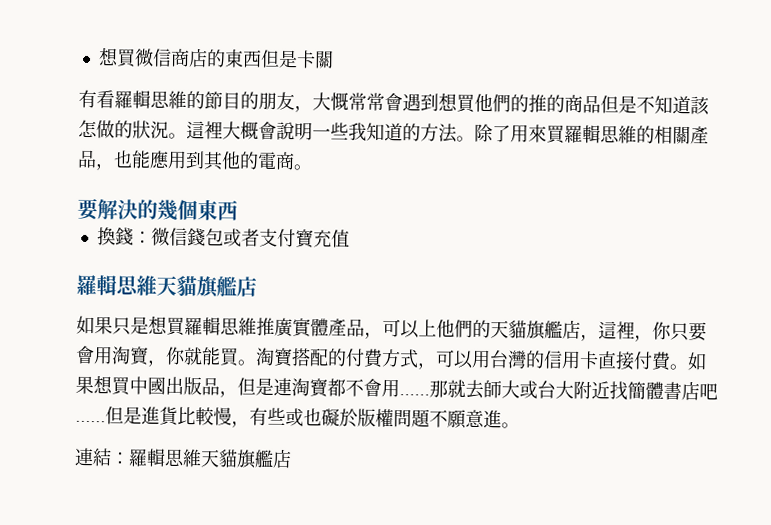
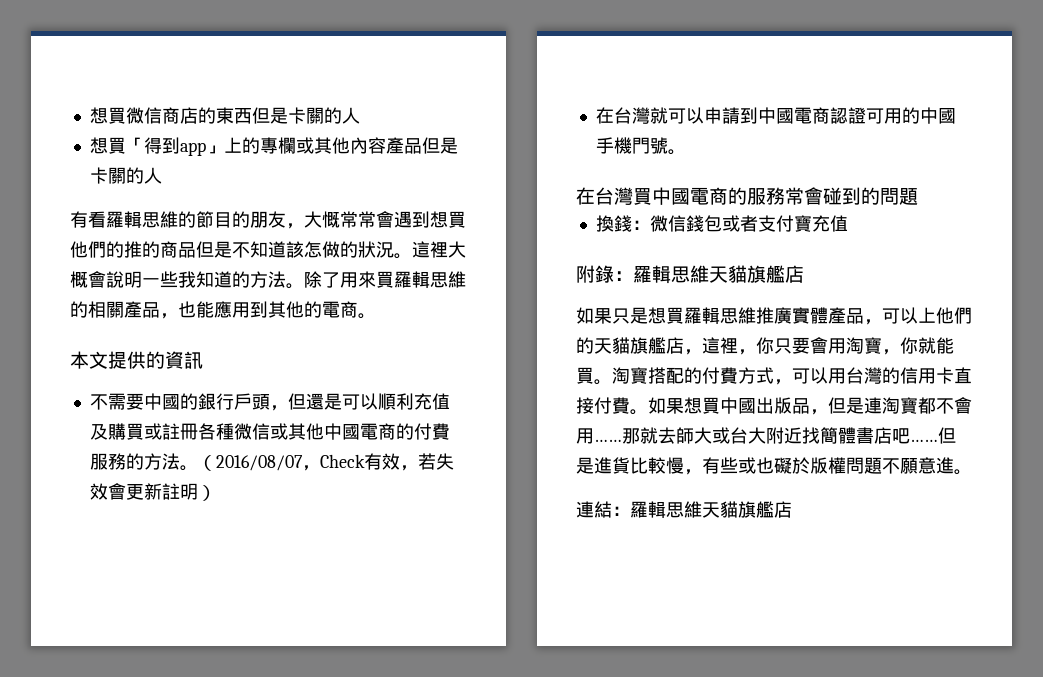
(334, 59) none -> [323,107,360,124] [89,137,458,156] [89,167,162,184] 的人 // 想買「得到app」上的專欄或其他內容產品但是卡關的人
[77,198,238,221] 要解決的幾個東西 -> [70,351,203,369] [89,393,450,411] [89,423,450,440] [89,453,454,471] [89,483,216,501] [595,107,956,124] [595,137,686,155] [576,187,918,205] 本文提供的資訊 // 不需要中國的銀行戶頭，但還是可以順利充值及購買或註冊各種微信或其他中國電商的付費服務的方法。（2016/08/07，Check有效，若失效會更新註明） // 在台灣就可以申請到中國電商認證可用的中國手機門號。 // 在台灣買中國電商的服務常會碰到的問題
(350, 238) none -> [576,265,633,283] 附錄：

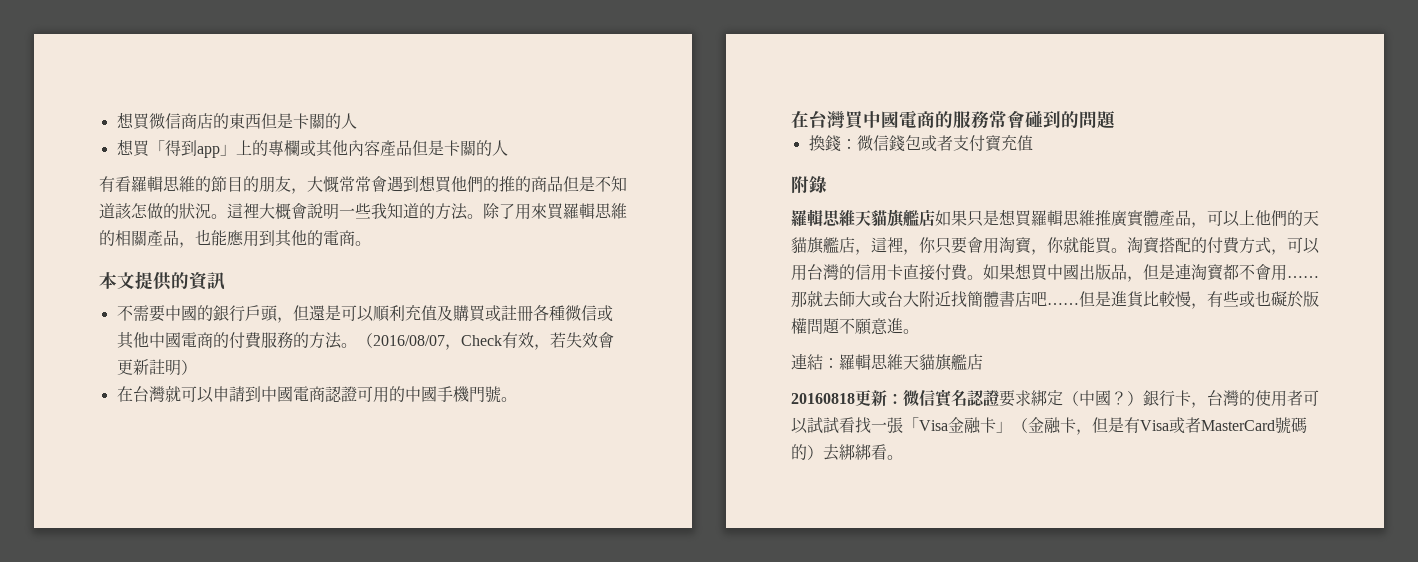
[614,265,804,284] ：羅輯思維天貓旗艦店 // -> [791,209,935,227] // 羅輯思維天貓旗艦店
(792, 509) none -> [791,389,1319,408] [791,417,1307,435] [791,444,903,461] // 20160818更新：微信實名認證要求綁定（中國？）銀行卡，台灣的使用者可以試試看找一張「Visa金融卡」（金融卡，但是有Visa或者MasterCard號碼的）去綁綁看。

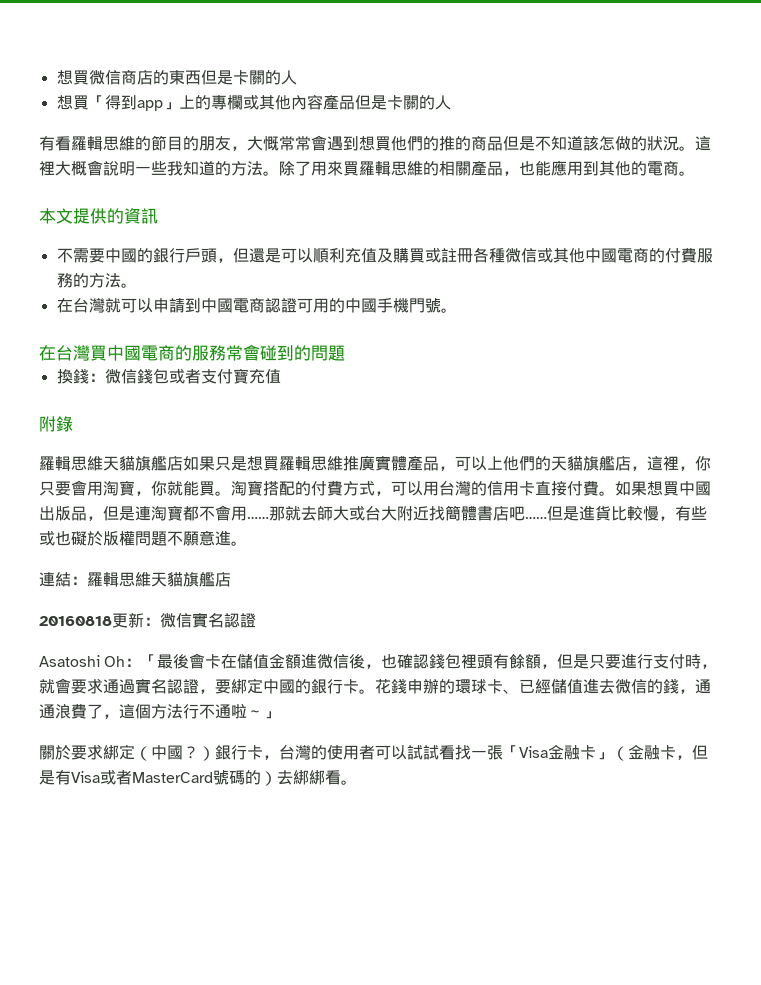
[356,332,614,350] [116,359,197,376] （2016/08/07，Check有效，若失效會更新註明） -> (137, 285) none
(999, 398) none -> [39,653,718,669] [39,678,711,694] [39,703,279,719] [39,745,71,760] // Asatoshi Oh：「最後會卡在儲值金額進微信後，也確認錢包裡頭有餘額，但是只要進行支付時，就會要求通過實名認證，要綁定中國的銀行卡。花錢申辦的環球卡、已經儲值進去微信的錢，通通浪費了，這個方法行不通啦～」 // 關於

